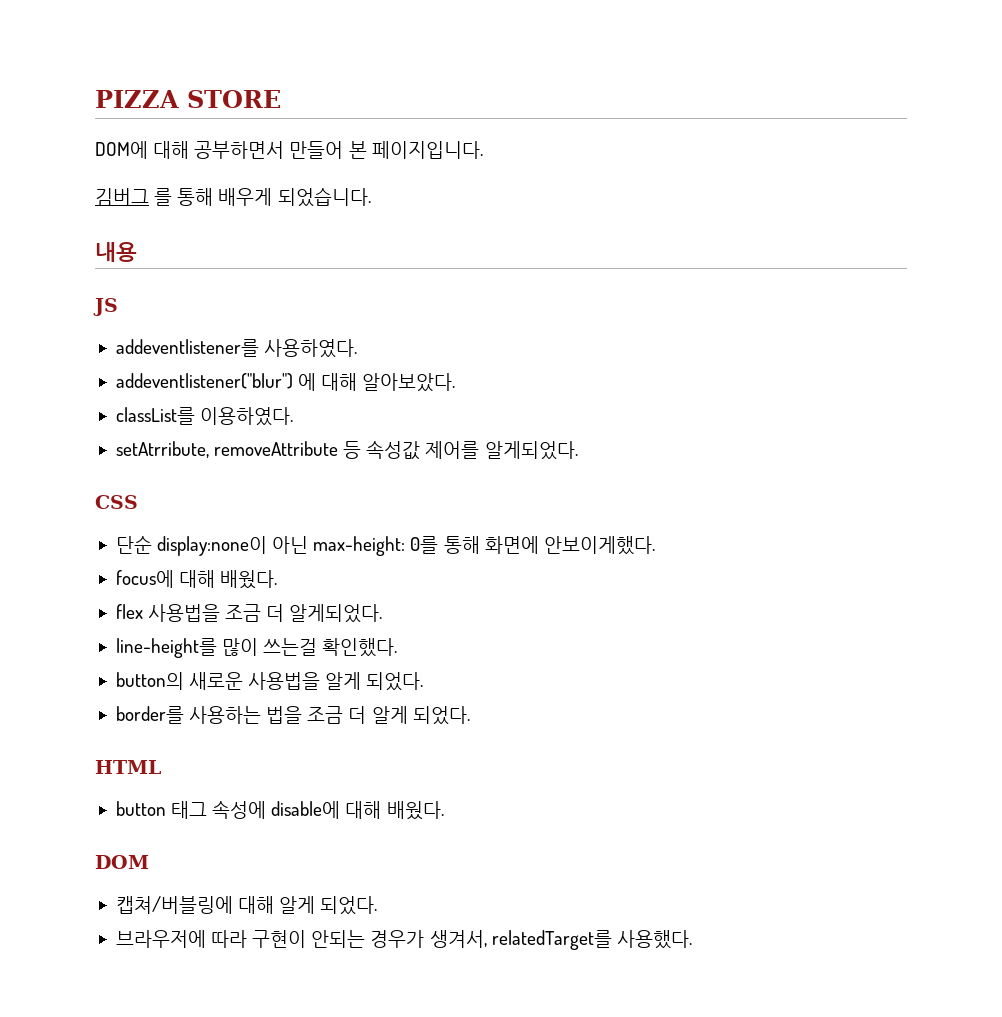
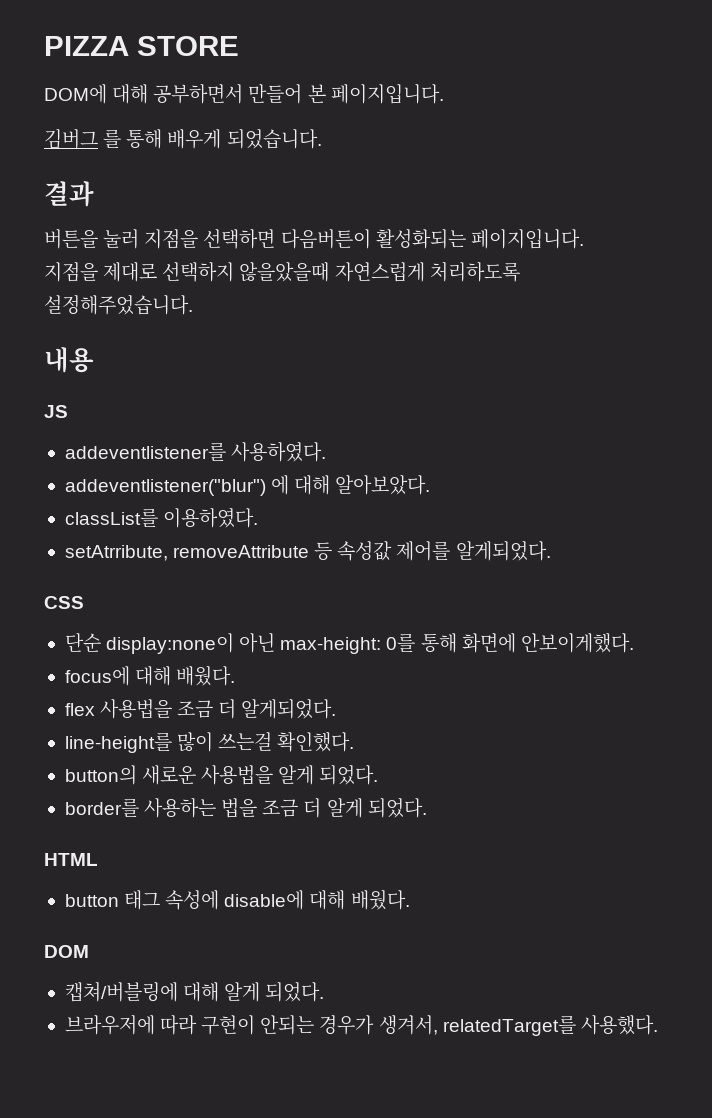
(371, 197) none -> [44,181,94,207] [44,229,584,249] [44,261,520,282] [44,295,193,315] // 결과 // 버튼을 눌러 지점을 선택하면 다음버튼이 활성화되는 페이지입니다. // 지점을 제대로 선택하지 않을았을때 자연스럽게 처리하도록 설정해주었습니다.

